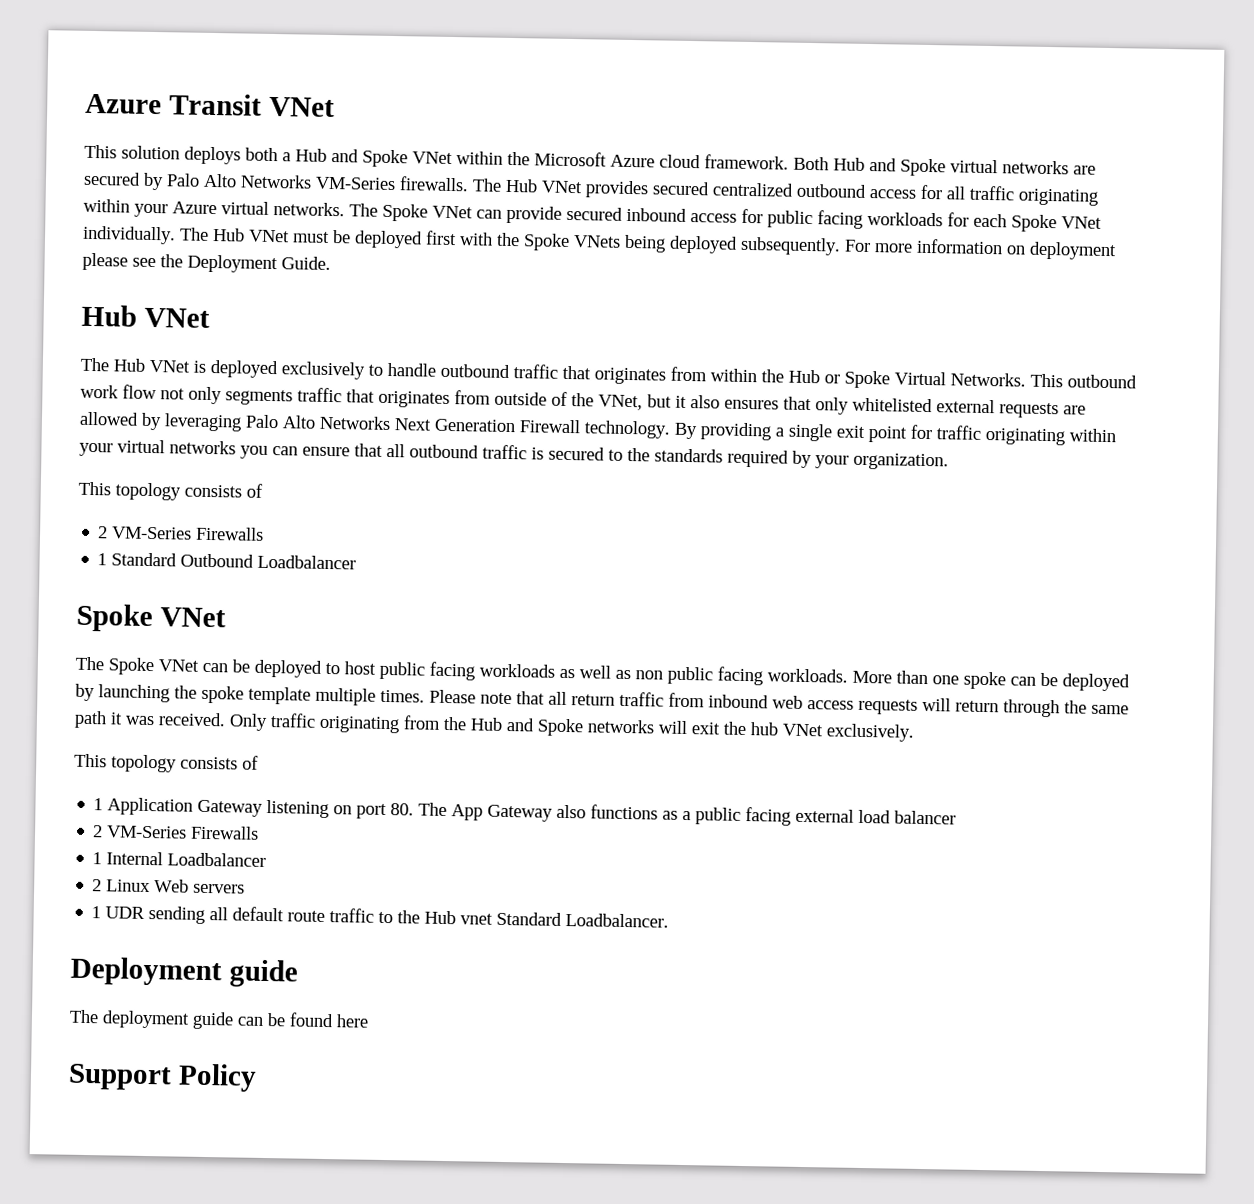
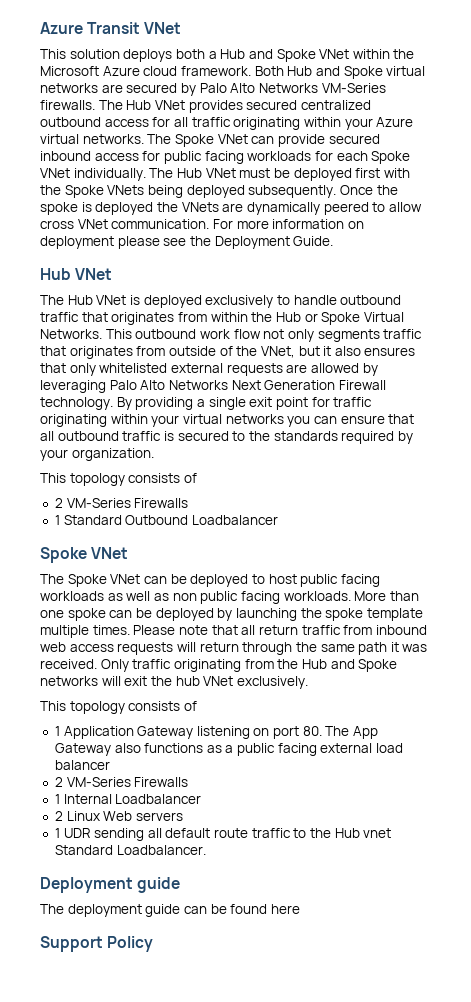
(841, 246) none -> [339,185,398,195] [40,202,422,215] [40,219,210,229] Once the spoke is deployed the VNets are dynamically peered to allow cross VNet communication.

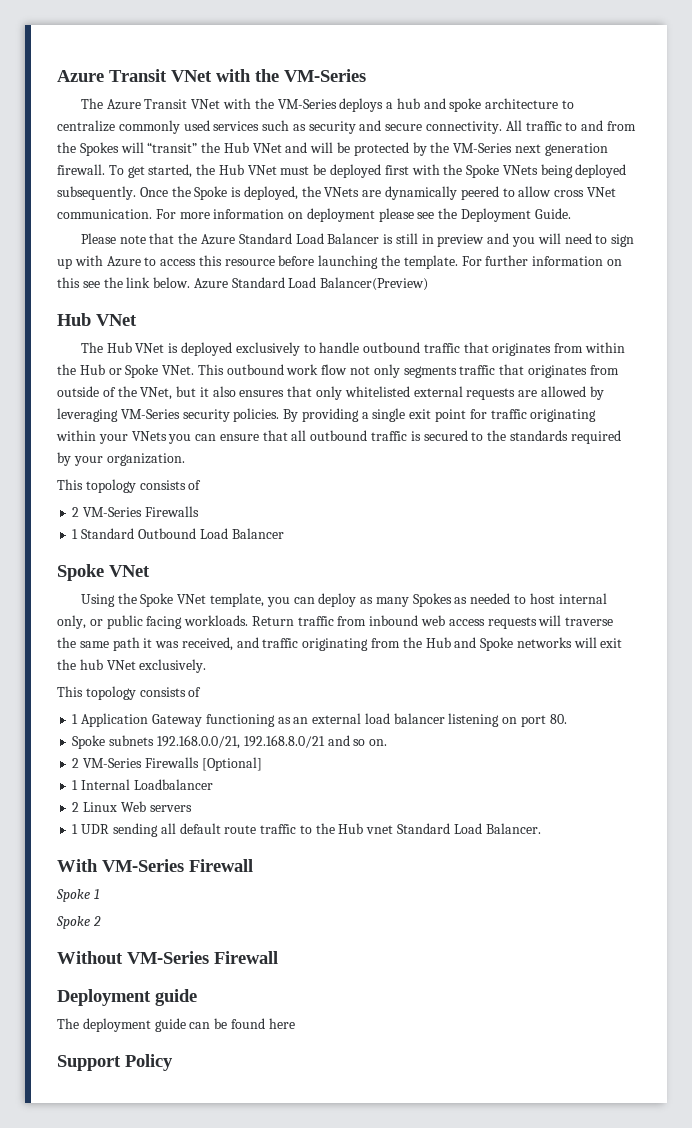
[40,22,182,34] [40,49,415,62] [40,66,426,79] [40,83,386,96] [40,100,371,113] [40,117,414,130] [40,134,380,147] [40,151,411,164] [40,168,174,181] Azure Transit VNet // This solution deploys both a Hub and Spoke VNet within the Microsoft Azure cloud framework. Both Hub and Spoke virtual networks are secured by Palo Alto Networks VM-Series firewalls. The Hub VNet provides secured centralized outbound access for all traffic originating within your Azure virtual networks. The Spoke VNet can provide secured inbound access for public facing workloads for each Spoke VNet individually. The -> [57,69,366,82] [80,98,574,112] [57,120,636,134] [57,142,608,156] [57,164,216,178] Azure Transit VNet with the VM-Series // The Azure Transit VNet with the VM-Series deploys a hub and spoke architecture to centralize commonly used services such as security and secure connectivity. All traffic to and from the Spokes will “transit” the Hub VNet and will be protected by the VM-Series next generation firewall. To get started, the
[40,202,154,215] spoke is deployed -> [194,186,298,200] Spoke is deployed,
(334, 241) none -> [80,233,635,247] [57,255,622,269] [57,277,429,291] // Please note that the Azure Standard Load Balancer is still in preview and you will need to sign up with Azure to access this resource before launching the template. For further information on this see the link below. Azure Standard Load Balancer(Preview)
[363,312,404,322] [40,329,102,339] Virtual Networks. -> [162,365,195,375] VNet.
[109,380,386,390] [40,397,113,410] Palo Alto Networks Next Generation Firewall technology. -> [120,408,280,422] VM-Series security policies.
[182,414,284,424] virtual networks -> [131,431,167,441] VNets
[191,515,278,525] Loadbalancer -> [199,528,284,539] Load Balancer
[40,574,380,587] [40,591,419,604] [40,608,423,621] [40,625,298,638] The Spoke VNet can be deployed to host public facing workloads as well as non public facing workloads. More than one spoke can be deployed by launching the spoke template multiple times. Please note that all return -> [80,593,607,607] [57,615,294,629] Using the Spoke VNet template, you can deploy as many Spokes as needed to host internal only, or public facing workloads. Return
[199,642,293,655] return through -> [565,617,614,626] traverse
[40,659,129,672] received. Only -> [181,637,259,651] received, and
[196,726,379,739] [54,743,404,756] [54,760,110,770] [54,777,189,787] listening on port 80. The App Gateway also functions as a public facing external load balancer // 2 VM-Series Firewalls -> [205,713,567,727] [72,735,388,749] [72,757,262,771] functioning as an external load balancer listening on port 80. // Spoke subnets 192.168.0.0/21, 192.168.8.0/21 and so on. // 2 VM-Series Firewalls [Optional]
[116,845,206,855] Loadbalancer. -> [453,823,541,834] [57,859,253,872] [56,889,100,902] [56,916,101,929] [57,951,278,964] Load Balancer. // With VM-Series Firewall // Spoke 1 // Spoke 2 // Without VM-Series Firewall

